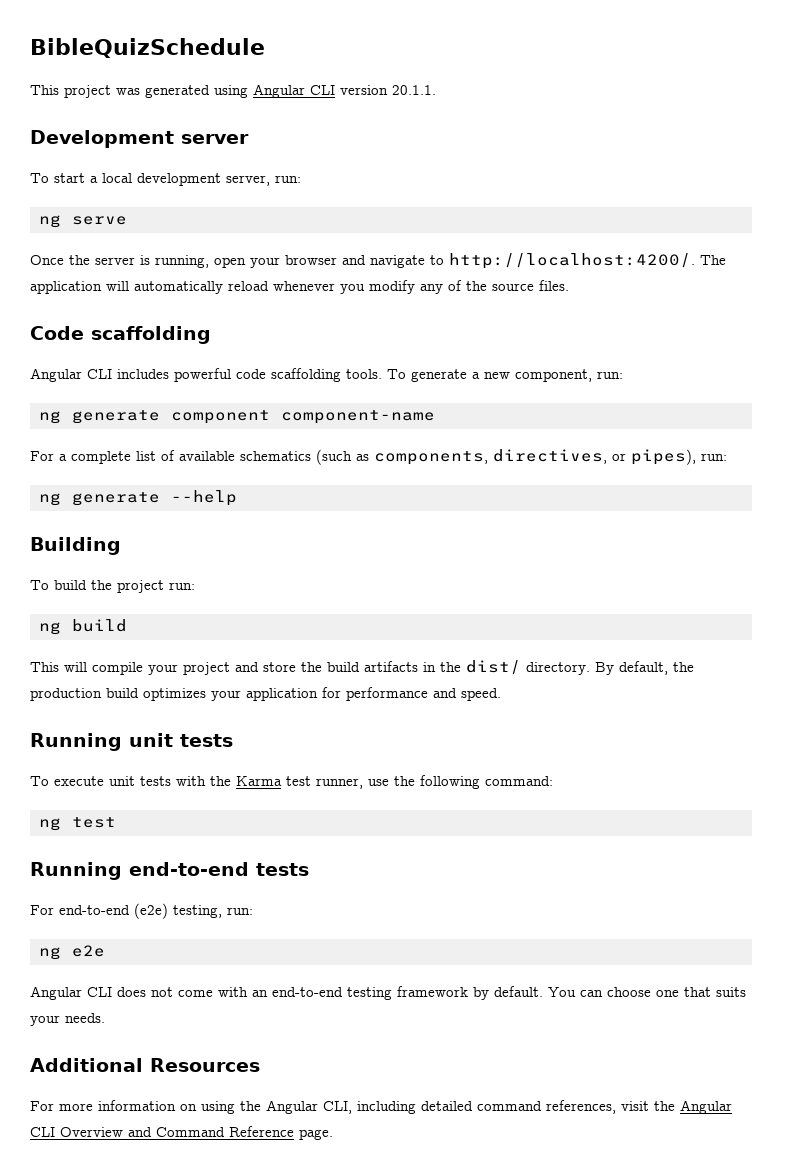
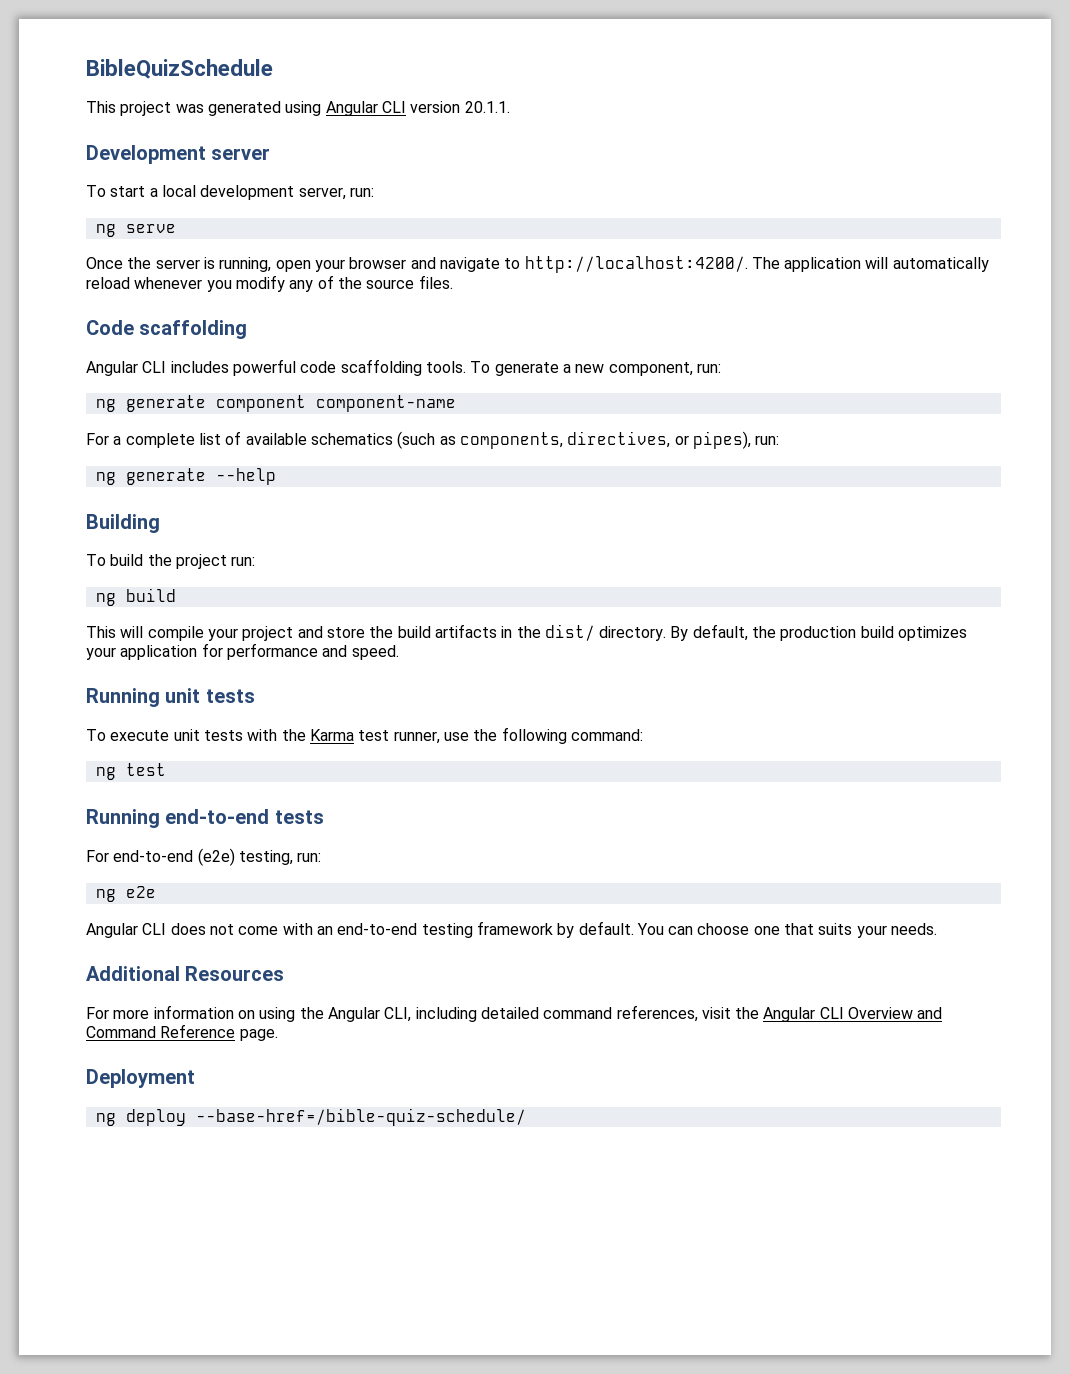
(333, 1134) none -> [86,1069,195,1088] [95,1108,526,1126] // Deployment // ng deploy --base-href=/bible-quiz-schedule/

